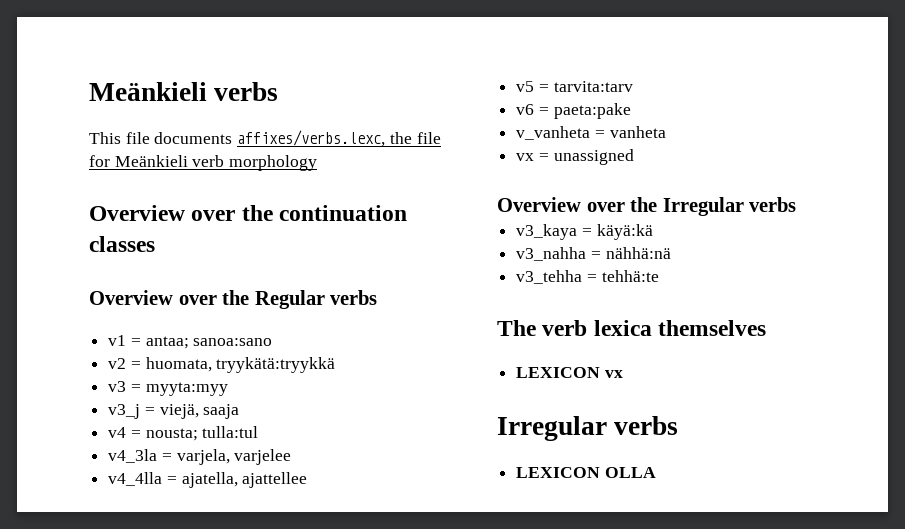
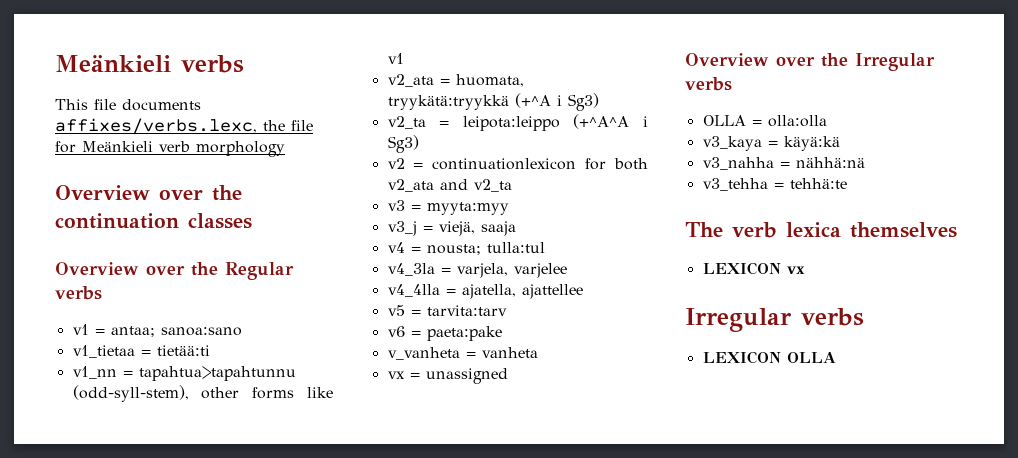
[108,357,336,373] v2 = huomata, tryykätä:tryykkä -> [72,345,210,358] [72,366,296,381] [72,385,333,402] [387,53,404,64] [387,74,524,87] [387,93,599,111] [387,114,648,131] [387,135,419,153] [387,158,648,170] [387,179,512,192] v1_tietaa = tietää:ti // v1_nn = tapahtua>tapahtunnu (odd-syll-stem), other forms like v1 // v2_ata = huomata, tryykätä:tryykkä (+^A i Sg3) // v2_ta = leipota:leippo (+^A^A i Sg3) // v2 = continuationlexicon for both v2_ata and v2_ta
(797, 204) none -> [702,115,827,127] // OLLA = olla:olla

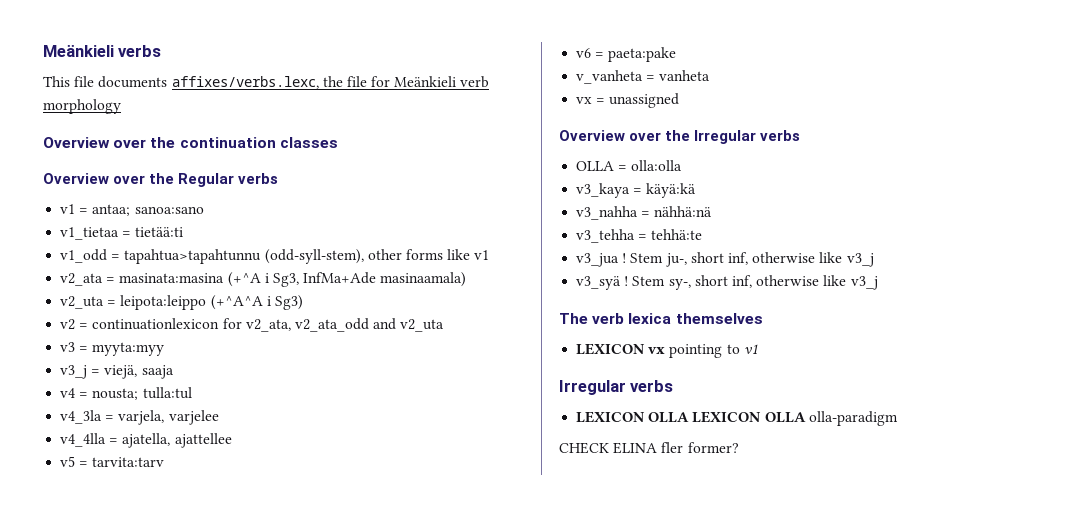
[72,366,117,379] v1_nn -> [60,249,108,263] v1_odd
[455,74,524,87] [387,93,599,111] [387,116,426,129] huomata, tryykätä:tryykkä (+^A i Sg3) // v2_ta -> [119,272,467,287] [60,296,105,309] masinata:masina (+^A i Sg3, InfMa+Ade masinaamala) // v2_uta
[614,158,648,170] [387,179,512,192] both v2_ata and v2_ta -> [245,318,445,332] v2_ata, v2_ata_odd and v2_uta
(847, 183) none -> [576,252,874,267] [576,275,878,290] // v3_jua ! Stem ju-, short inf, otherwise like v3_j // v3_syä ! Stem sy-, short inf, otherwise like v3_j
(805, 270) none -> [669,344,758,358] pointing to v1
(836, 357) none -> [692,411,898,426] [559,442,739,454] LEXICON OLLA olla-paradigm // CHECK ELINA fler former?

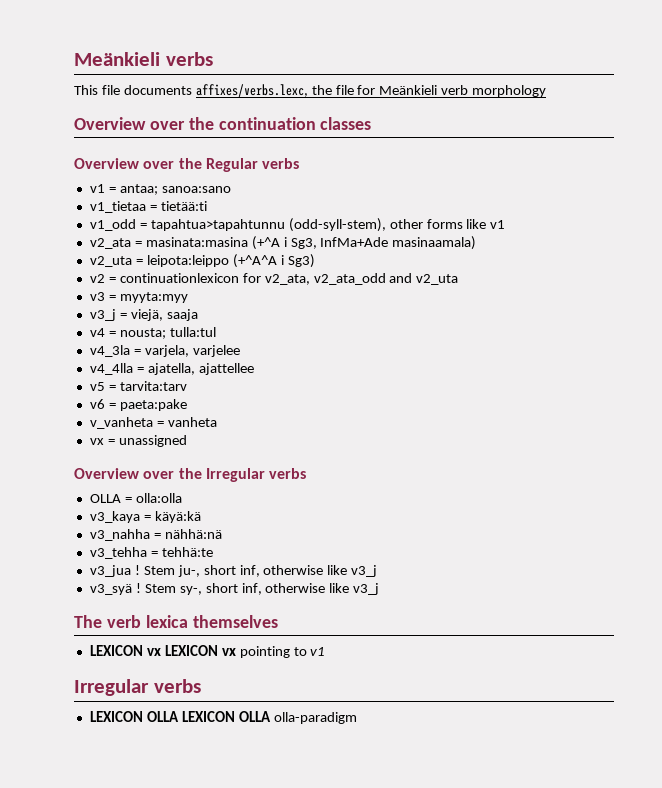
(666, 350) none -> [164,645,236,656] LEXICON vx
[559,442,739,454] // CHECK ELINA fler former? -> (357, 718) none

